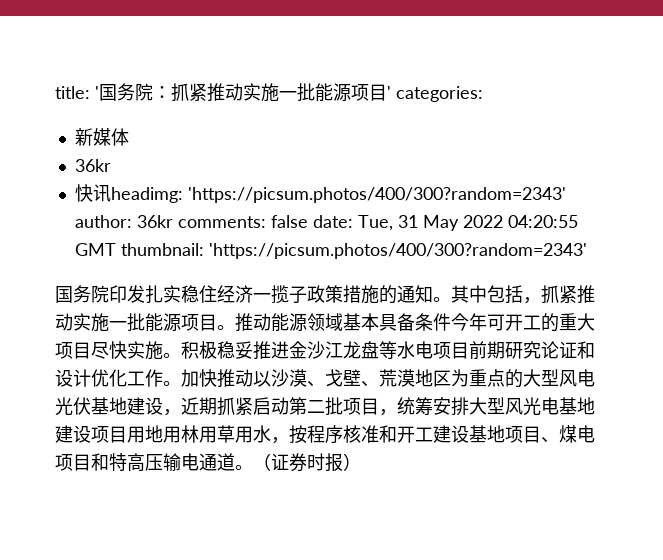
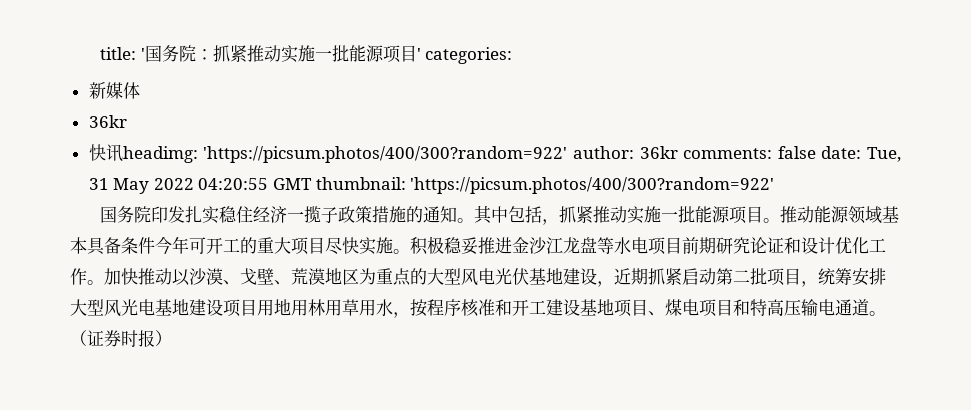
[187,187,566,203] 'https://picsum.photos/400/300?random=2343' -> [203,146,568,163] 'https://picsum.photos/400/300?random=922'
[208,243,587,259] 'https://picsum.photos/400/300?random=2343' -> [410,177,775,194] 'https://picsum.photos/400/300?random=922'

